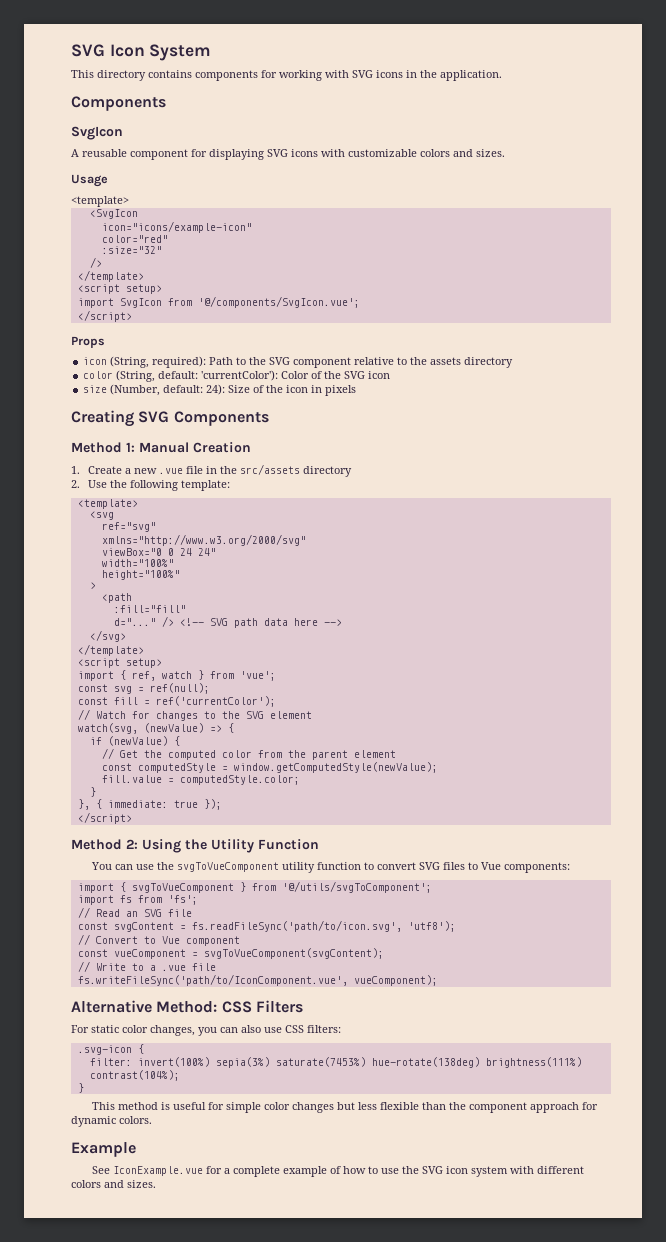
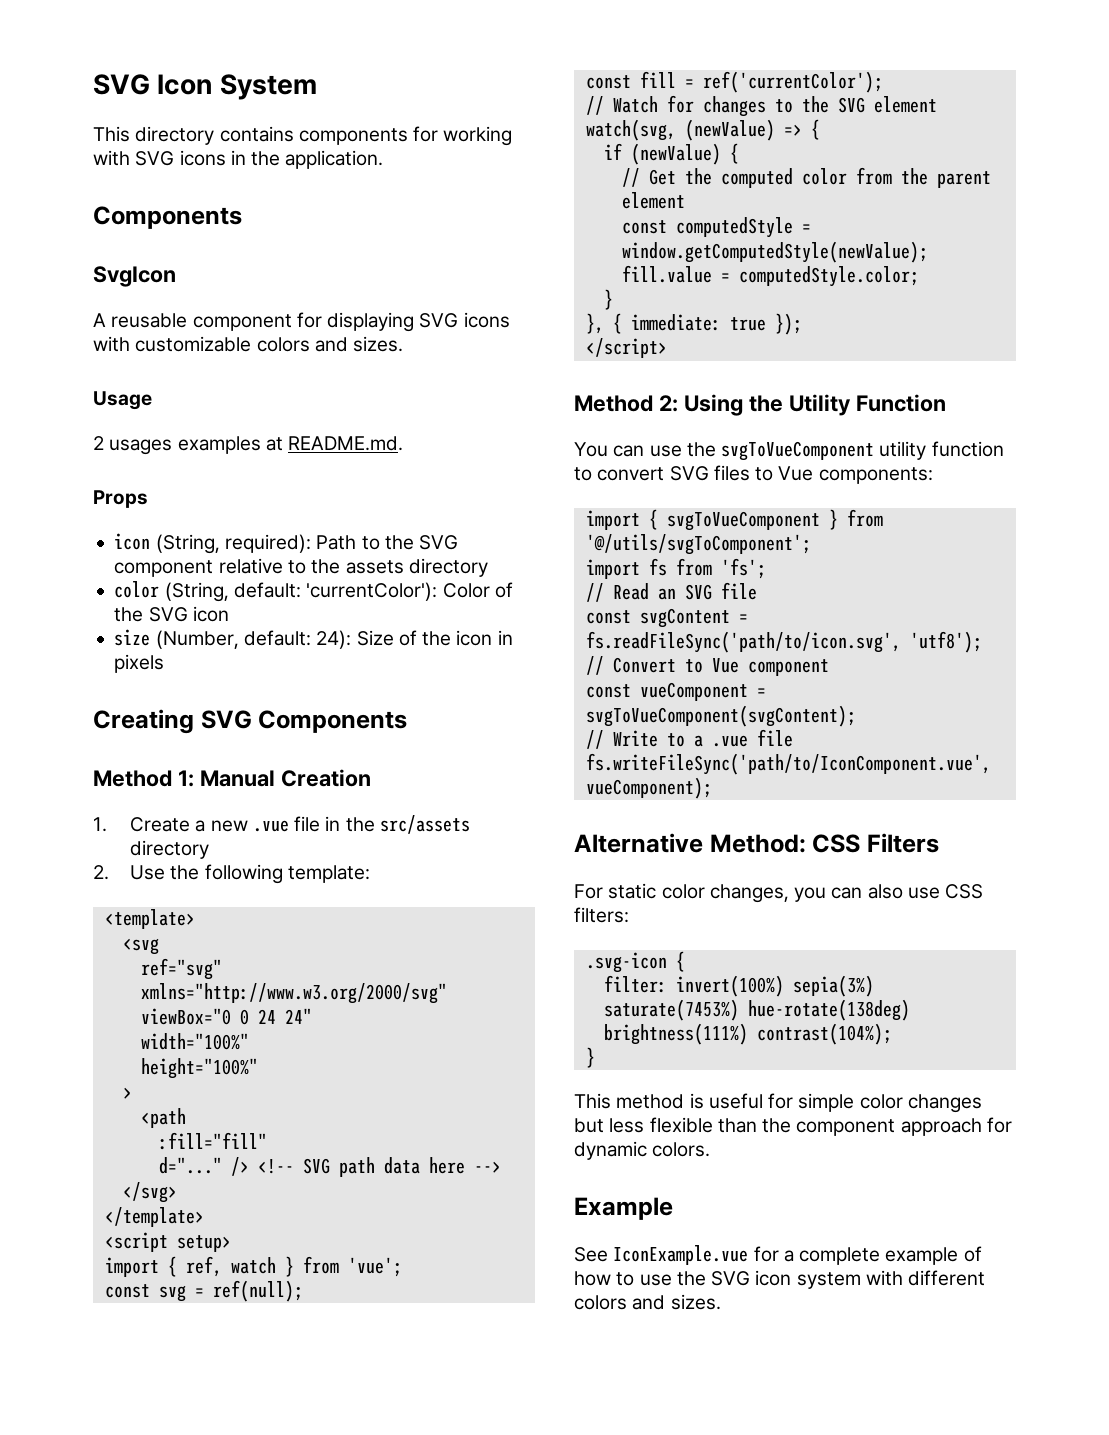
[71,196,129,207] [89,209,138,219] [101,221,252,233] [101,235,168,243] [101,246,162,254] [89,257,102,268] [77,270,144,282] [77,284,162,294] [77,296,360,308] [77,310,132,322] <template> // <SvgIcon // icon="icons/example-icon" // color="red" // :size="32" // /> // </template> // <script setup> // import SvgIcon from '@/components/SvgIcon.vue'; // </script> -> [93,436,404,455] 2 usages examples at README.md.

